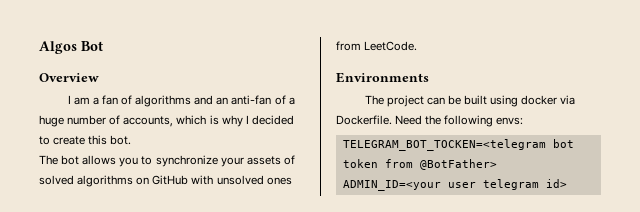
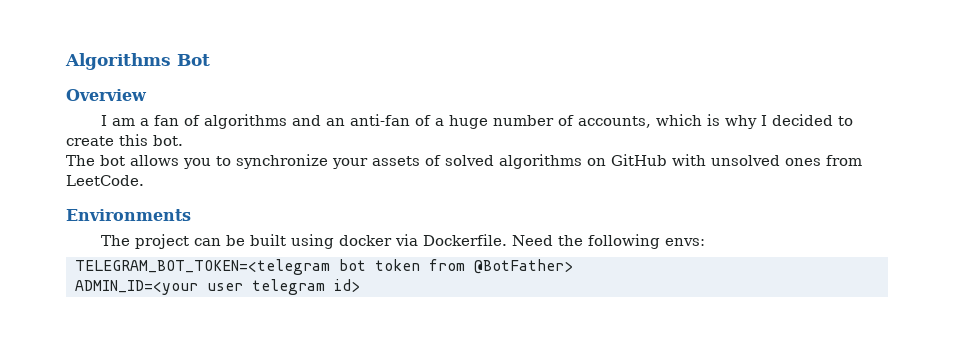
[39,41,77,54] Algos -> [65,53,171,70] Algorithms
[342,139,546,151] TELEGRAM_BOT_TOCKEN=<telegram -> [74,259,330,275] TELEGRAM_BOT_TOKEN=<telegram

